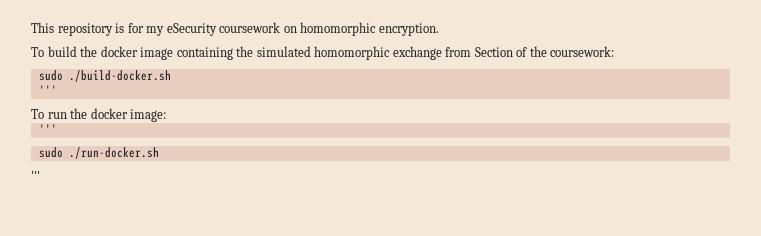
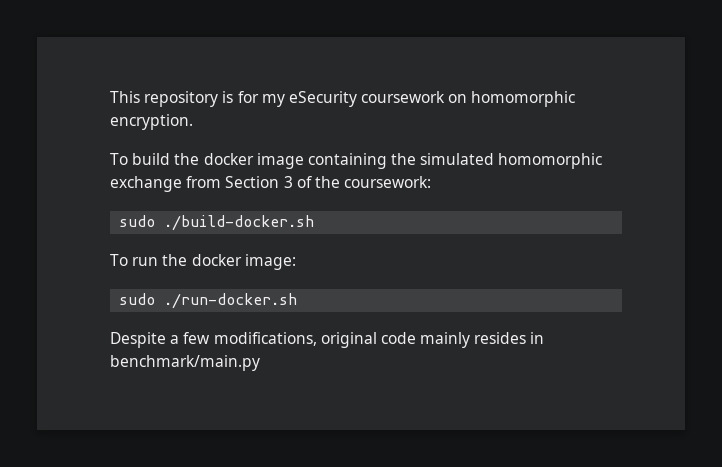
(513, 52) none -> [283,176,293,188] 3
[38,85,57,95] // ''' -> (315, 223) none
[38,124,57,134] // ''' -> (296, 262) none
[31,171,40,181] ''' -> [110,332,545,348] [110,355,260,371] Despite a few modifications, original code mainly resides in benchmark/main.py

